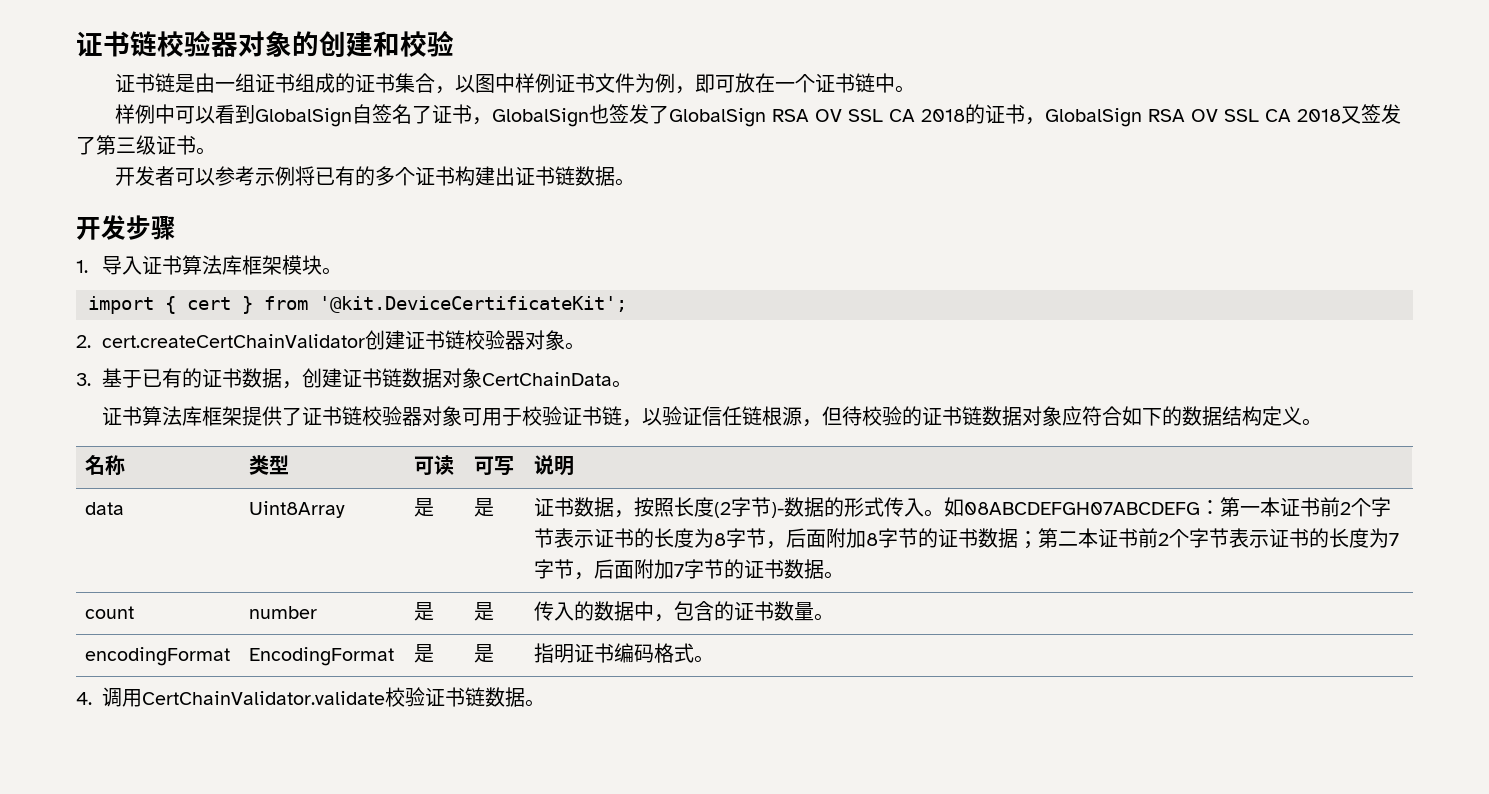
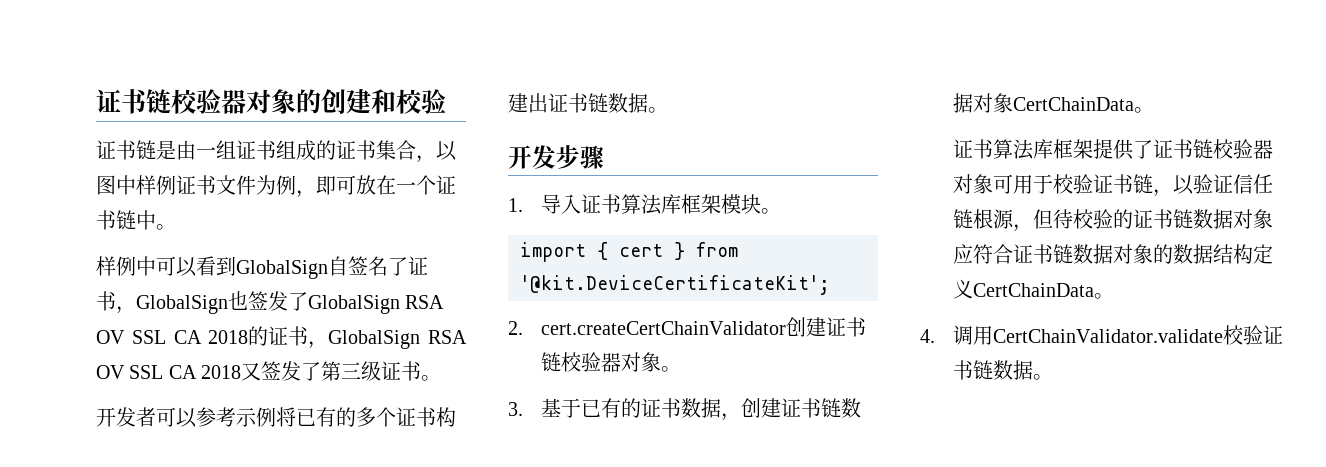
[1121,406,1322,426] [85,455,126,476] [249,455,290,475] [414,455,455,475] [474,456,515,476] [534,455,575,476] [85,502,125,515] [249,501,346,518] [414,498,435,517] [474,498,495,517] [534,497,1392,518] [534,528,1400,549] [534,559,845,580] [85,606,135,619] [249,606,318,619] [414,602,435,621] [474,602,495,621] [534,601,835,622] [85,647,231,666] [249,647,395,666] [414,644,435,663] [474,644,495,663] [534,643,695,663] 如下的数据结构定义。 // 名称 | 类型 | 可读 | 可写 | 说明 // data | Uint8Array | 是 | 是 | 证书数据，按照长度(2字节)-数据的形式传入。如08ABCDEFGH07ABCDEFG：第一本证书前2个字节表示证书的长度为8字节，后面附加8字节的证书数据；第二本证书前2个字节表示证书的长度为7字节，后面附加7字节的证书数据。 // count | number | 是 | 是 | 传入的数据中，包含的证书数量。 // encodingFormat | EncodingFormat | 是 | 是 | 指明证书编码格式 -> [1013,244,1274,264] [953,279,1095,299] 证书链数据对象的数据结构定义CertChainData

